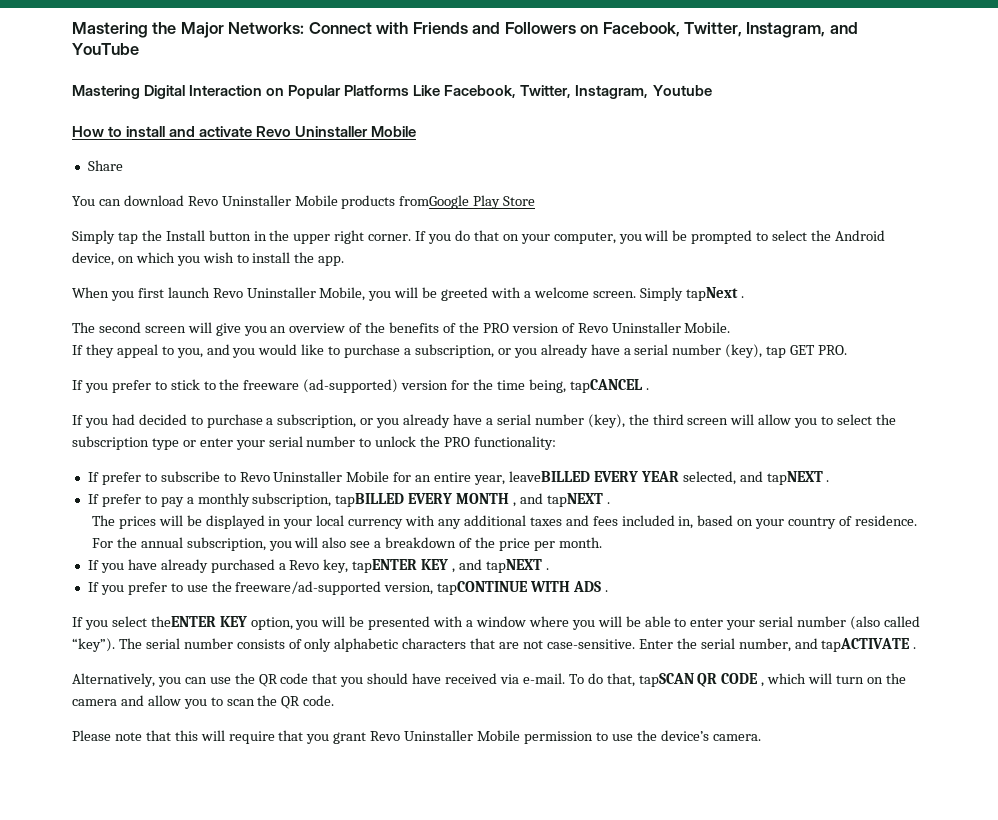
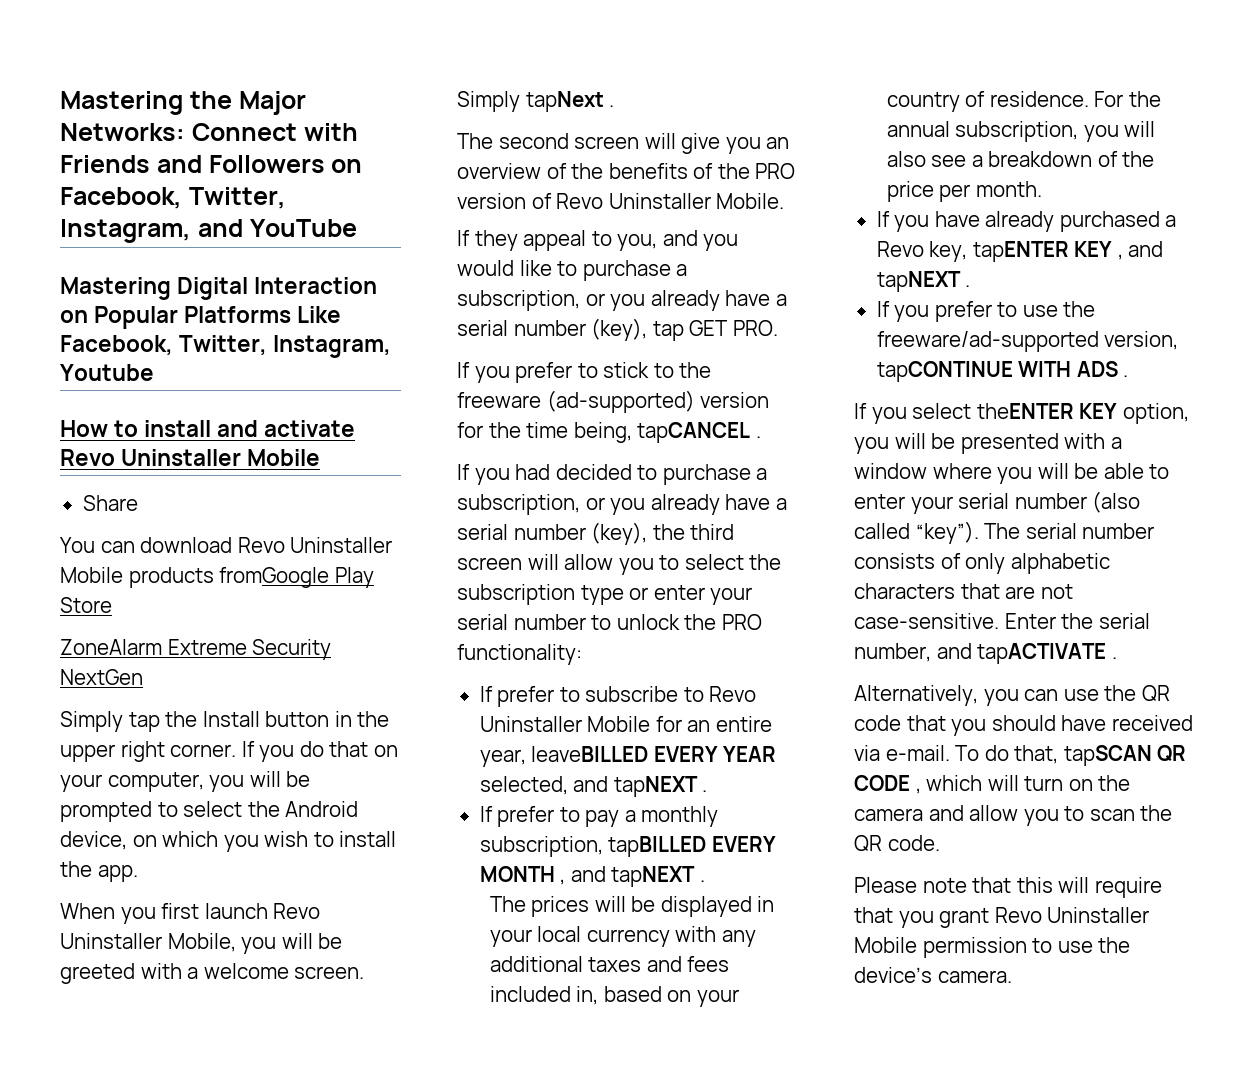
(536, 201) none -> [60,639,332,660] [60,669,143,685] // ZoneAlarm Extreme Security NextGen

